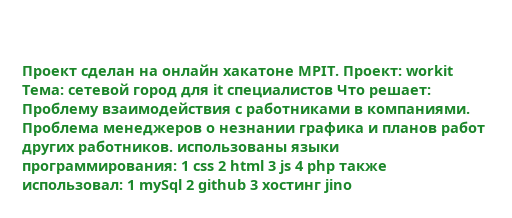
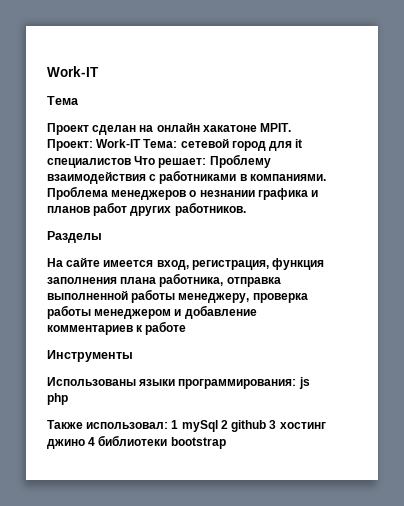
(22, 72) none -> [47,66,99,77] [47,96,79,105] Work-IT // Тема //
[406,65,453,76] workit -> [96,139,142,148] Work-IT
[177,144,339,152] [22,160,304,174] использованы языки программирования: 1 css 2 html 3 js 4 -> [47,231,102,243] [47,257,325,270] [47,273,281,287] [47,289,308,303] [47,305,257,319] [47,321,187,335] [47,350,133,362] [47,377,310,389] // Разделы // На сайте имеется вход, регистрация, функция заполнения плана работника, отправка выполненной работы менеджеру, проверка работы менеджером и добавление комментариев к работе // Инструменты // Использованы языки программирования: js
[339,163,387,171] также -> [47,420,83,429] // Также
[324,179,352,193] jino -> [47,435,226,449] джино 4 библиотеки bootstrap

